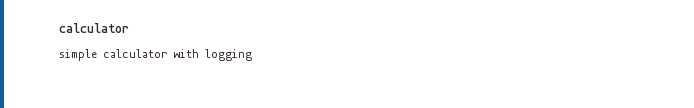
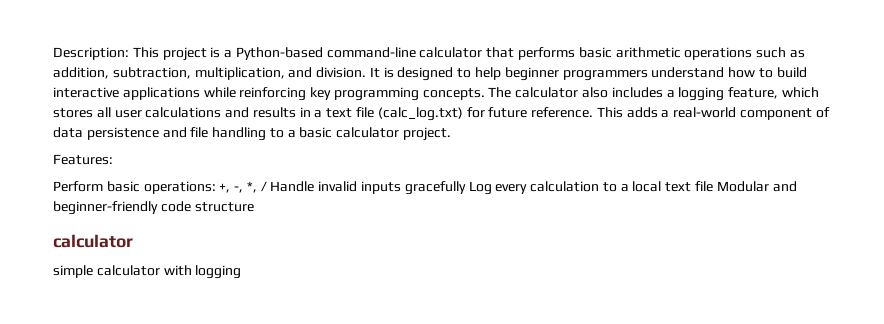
(59, 28) none -> [53,47,805,61] [53,67,807,81] [53,87,819,101] [53,107,830,121] [53,127,452,141] [53,154,113,165] [53,181,797,195] [53,201,254,215] Description: This project is a Python-based command-line calculator that performs basic arithmetic operations such as addition, subtraction, multiplication, and division. It is designed to help beginner programmers understand how to build interactive applications while reinforcing key programming concepts. The calculator also includes a logging feature, which stores all user calculations and results in a text file (calc_log.txt) for future reference. This adds a real-world component of data persistence and file handling to a basic calculator project. // Features: // Perform basic operations: +, -, *, / Handle invalid inputs gracefully Log every calculation to a local text file Modular and beginner-friendly code structure //

